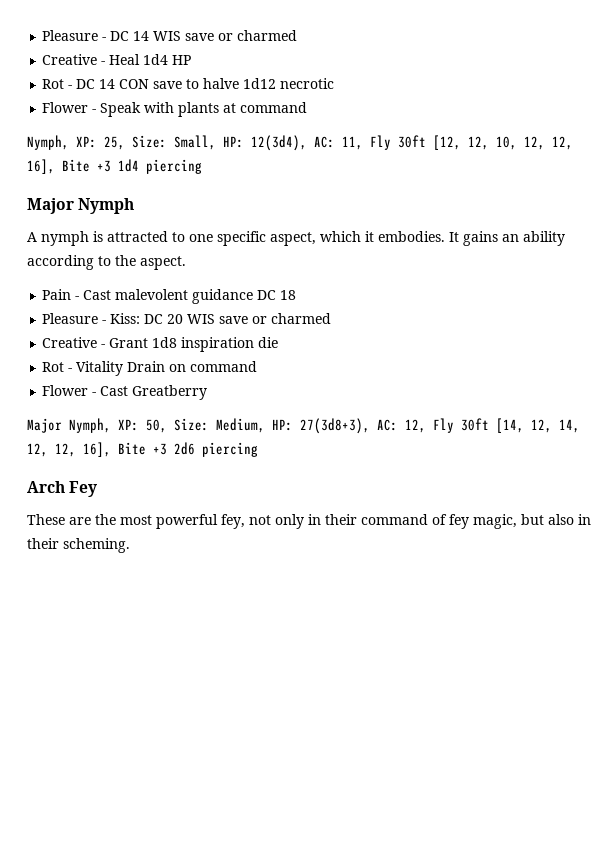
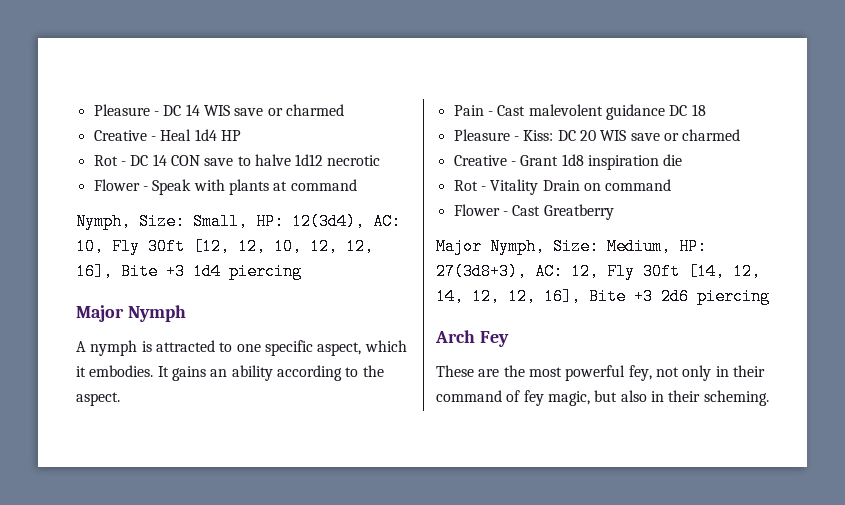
[76,136,125,150] XP: 25, -> (131, 221) none
[342,136,363,150] 11, -> [76,238,104,255] 10,
[118,419,167,433] XP: 50, -> (545, 246) none

